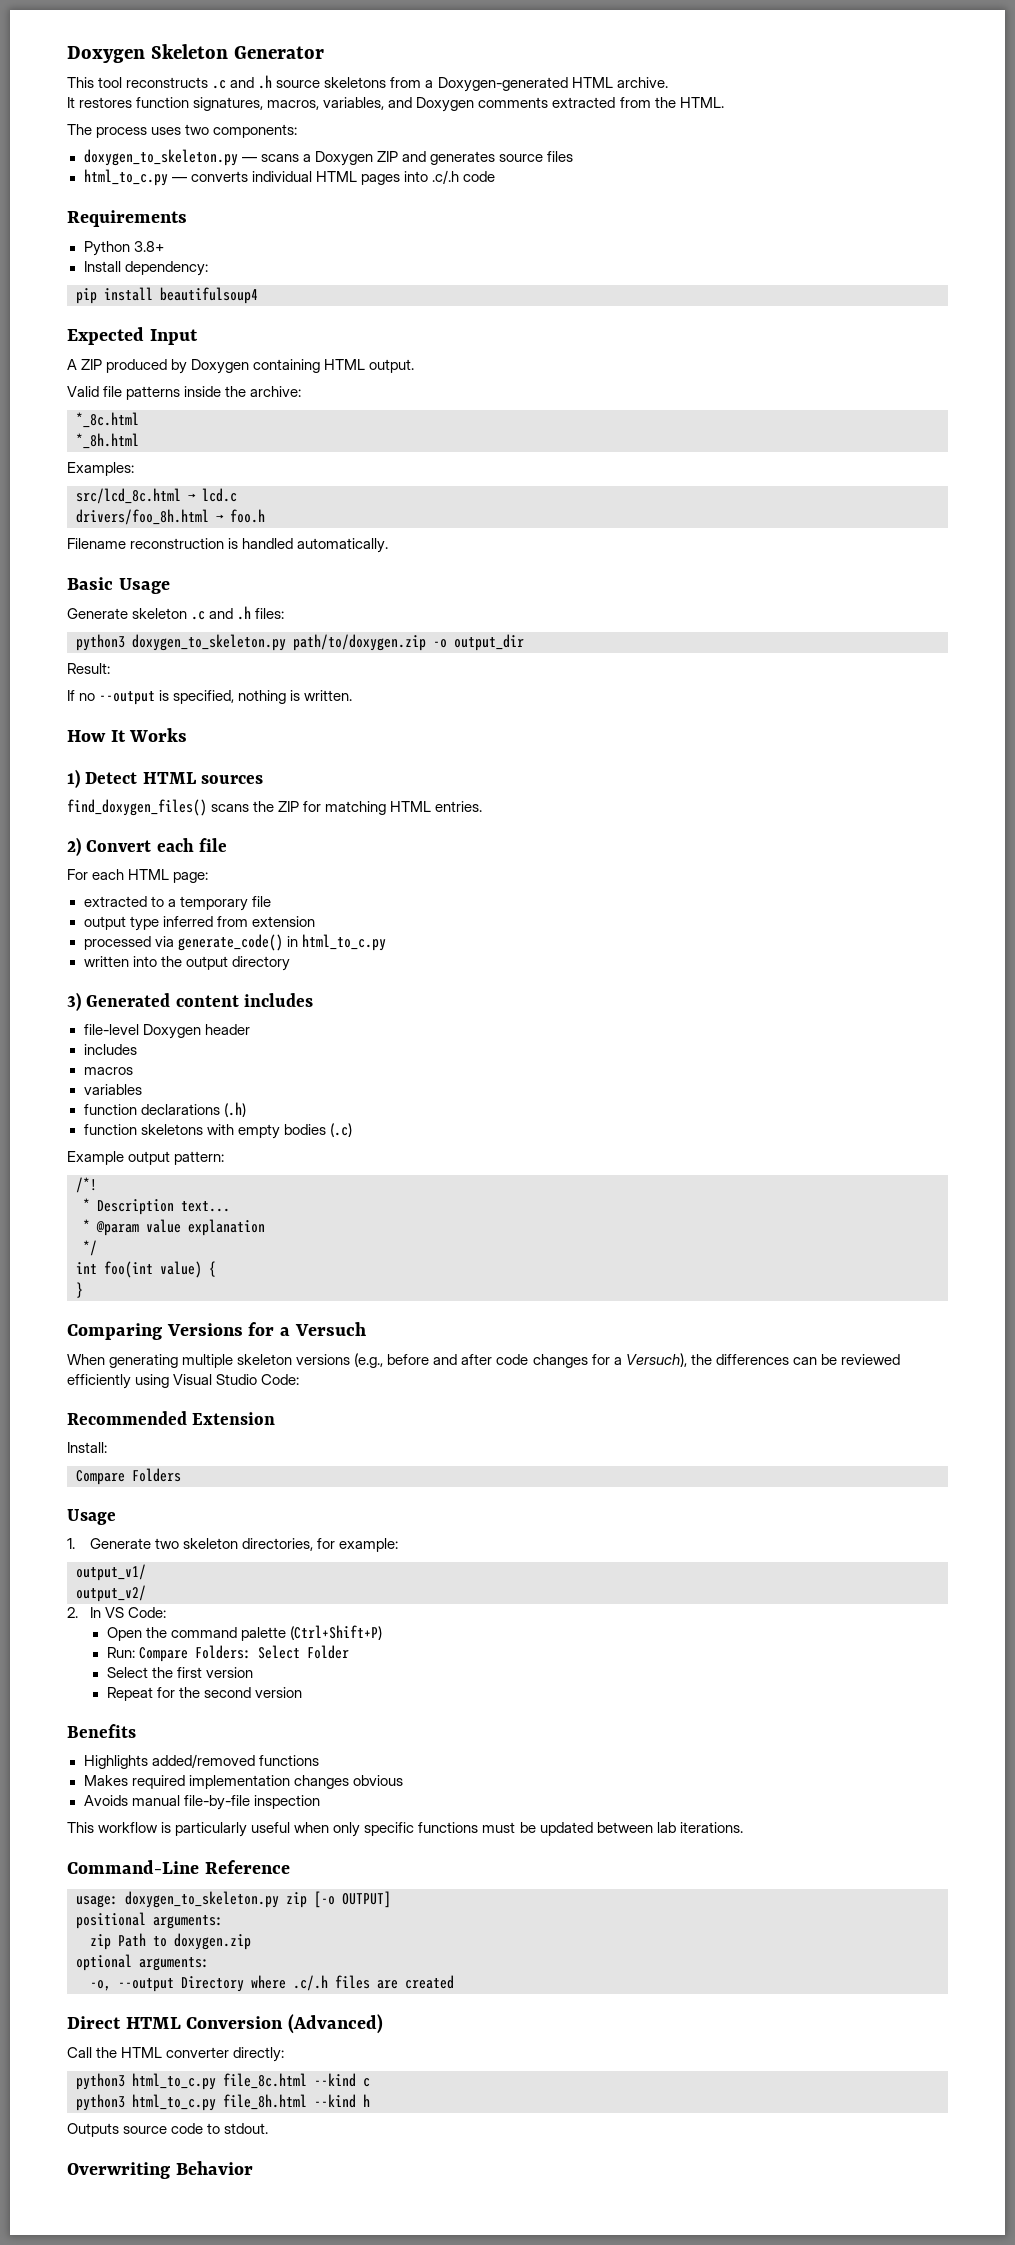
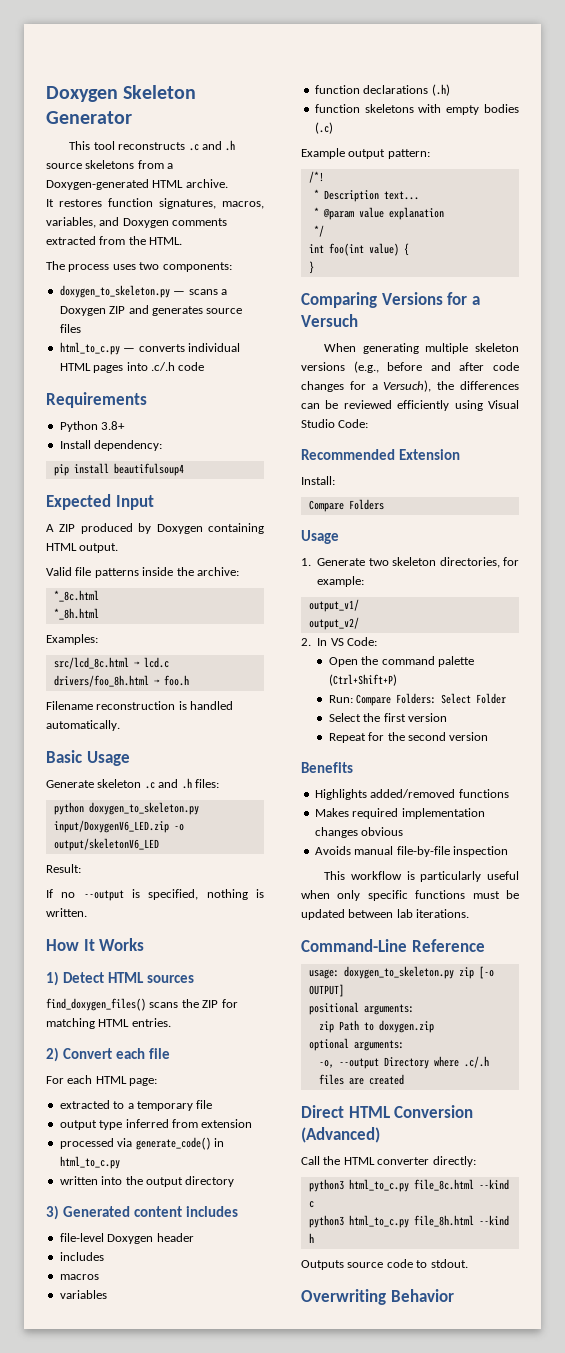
[76,634,524,651] python3 doxygen_to_skeleton.py path/to/doxygen.zip -o output_dir -> [53,802,199,815] [53,820,184,833] [53,838,159,851] python doxygen_to_skeleton.py input/DoxygenV6_LED.zip -o output/skeletonV6_LED

